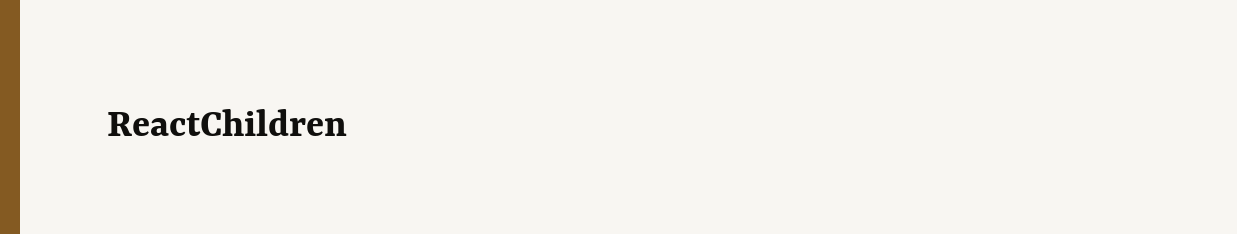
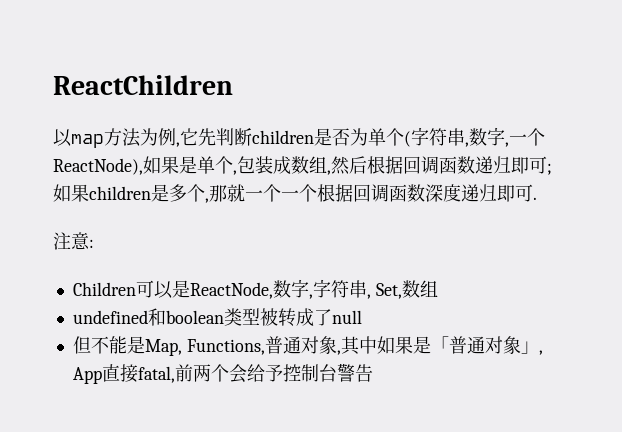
(347, 122) none -> [53,127,545,148] [53,156,552,175] [53,184,537,203] [53,232,94,250] [72,279,438,299] [72,308,362,327] [72,336,543,356] [72,363,373,384] // 以map方法为例,它先判断children是否为单个(字符串,数字,一个ReactNode),如果是单个,包装成数组,然后根据回调函数递归即可;如果children是多个,那就一个一个根据回调函数深度递归即可. // 注意: // Children可以是ReactNode,数字,字符串, Set,数组 // undefined和boolean类型被转成了null // 但不能是Map, Functions,普通对象,其中如果是「普通对象」, App直接fatal,前两个会给予控制台警告

